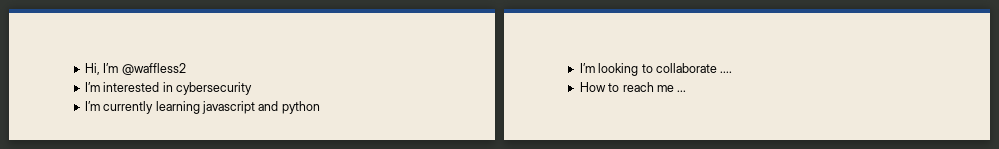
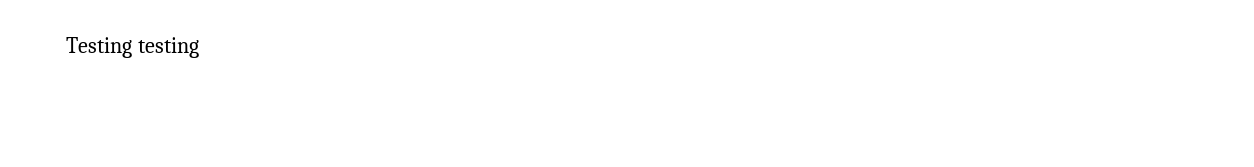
[84,63,186,75] [84,82,252,95] [84,101,320,114] [579,63,733,76] [579,82,687,92] Hi, I’m @waffless2 // I’m interested in cybersecurity // I’m currently learning javascript and python // I’m looking to collaborate .... // How to reach me ... -> [66,37,199,58] Testing testing

